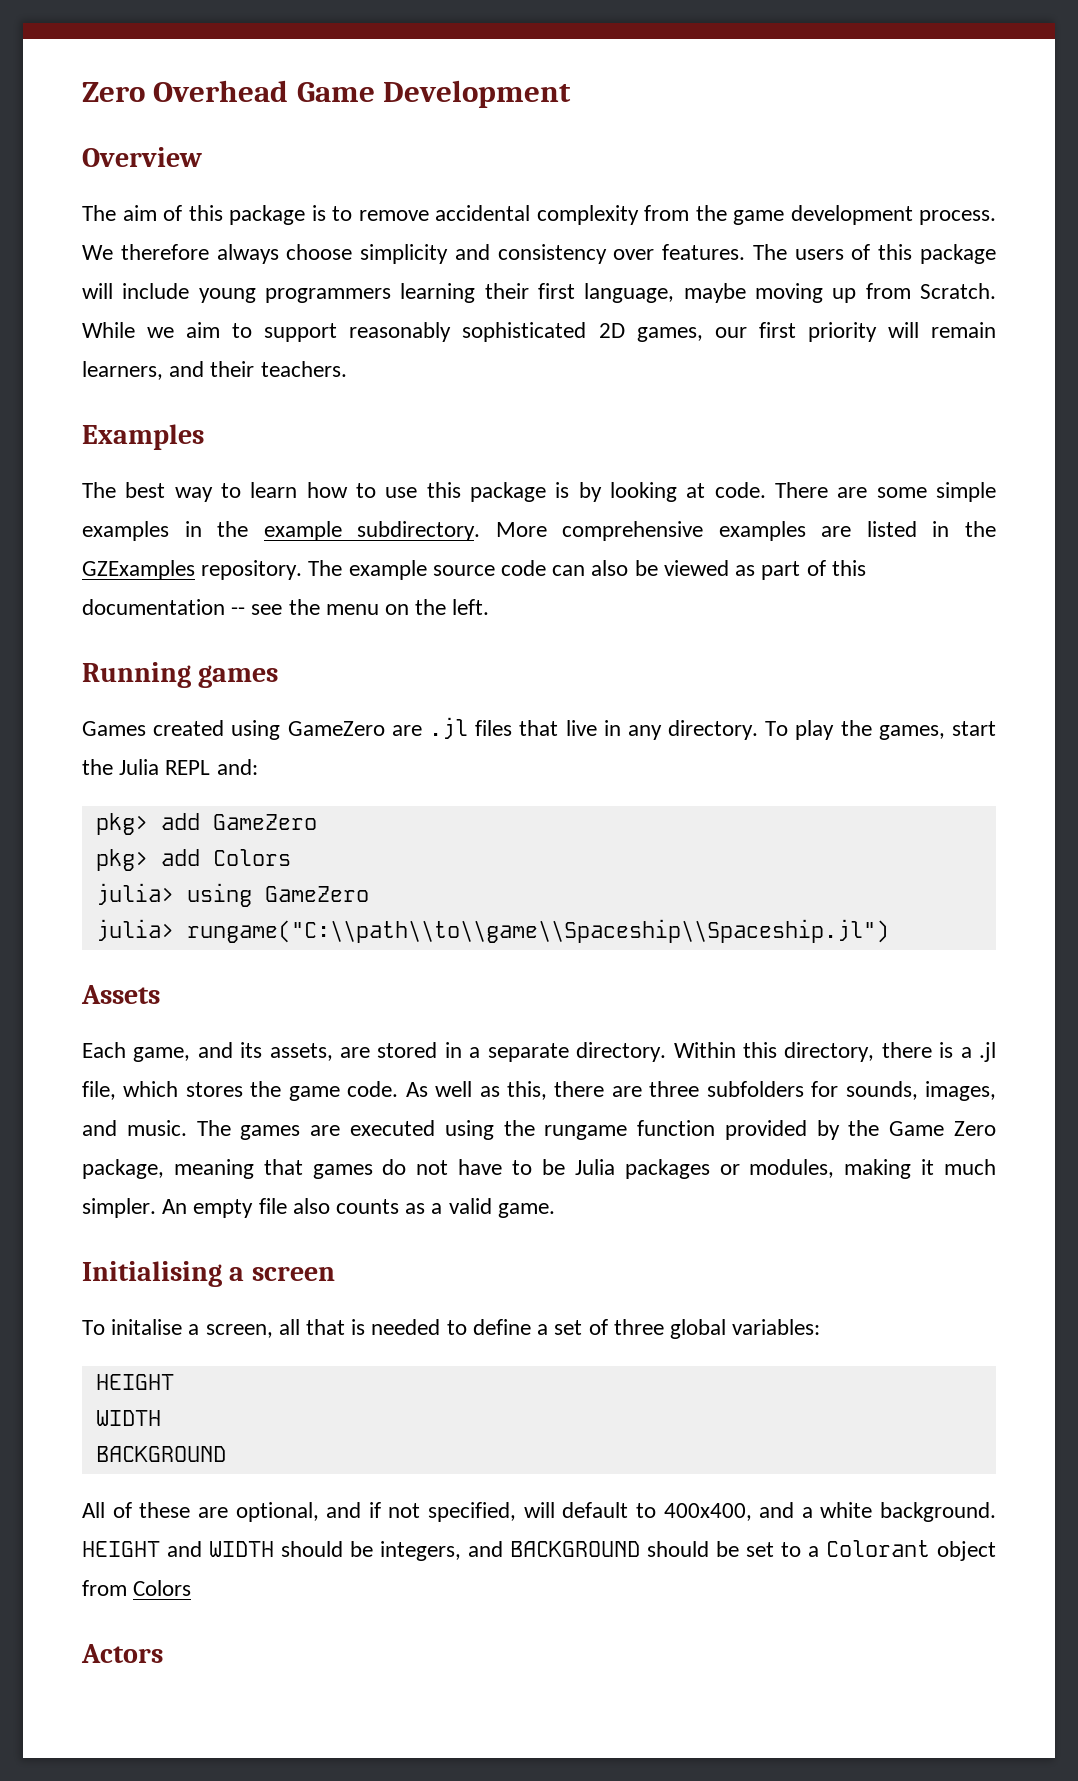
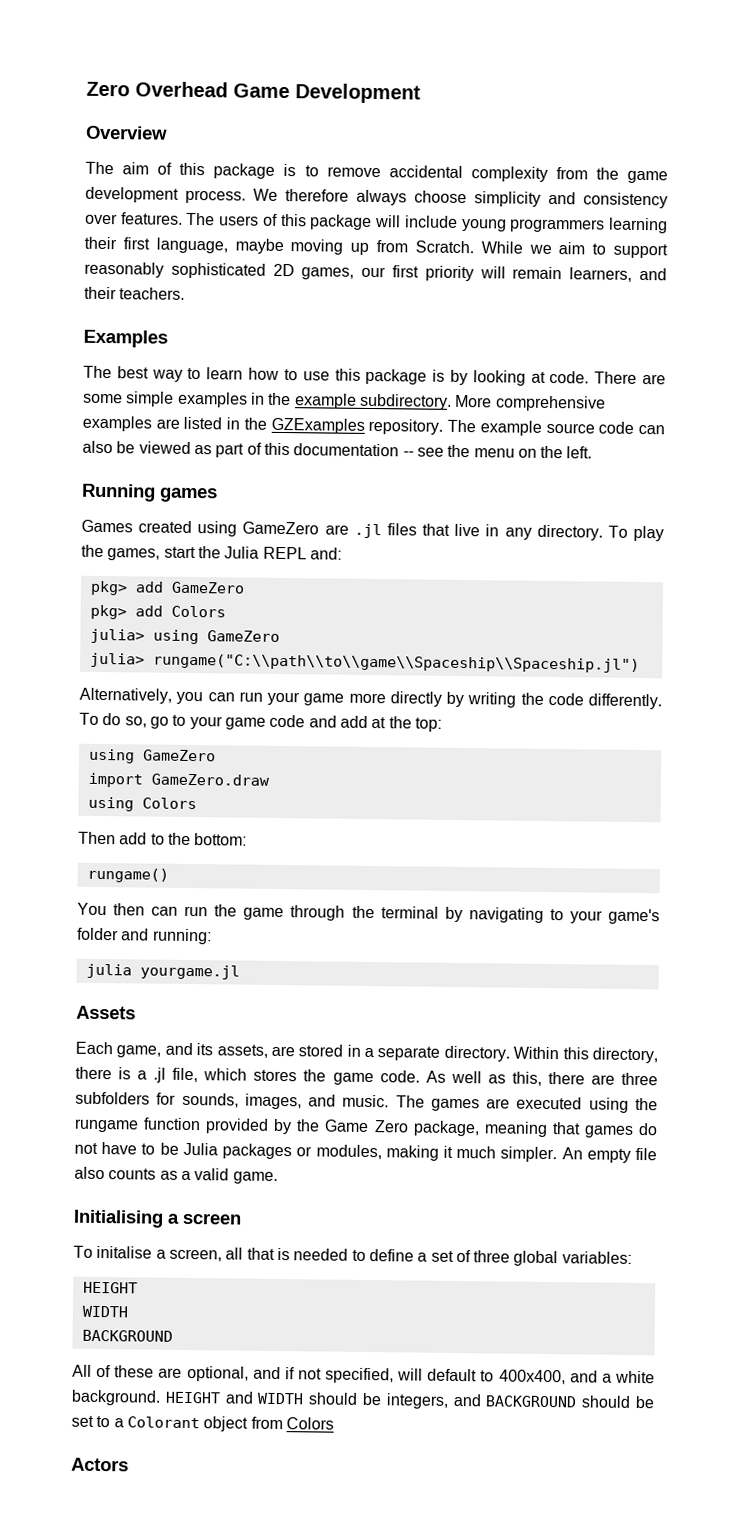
(889, 931) none -> [79,687,662,710] [79,712,442,732] [88,748,216,764] [87,772,270,788] [87,796,197,812] [78,831,248,846] [86,867,169,883] [77,902,661,925] [77,927,212,945] [85,963,240,980] // Alternatively, you can run your game more directly by writing the code differently. To do so, go to your game code and add at the top: // using GameZero // import GameZero.draw // using Colors // Then add to the bottom: // rungame() // You then can run the game through the terminal by navigating to your game's folder and running: // julia yourgame.jl

